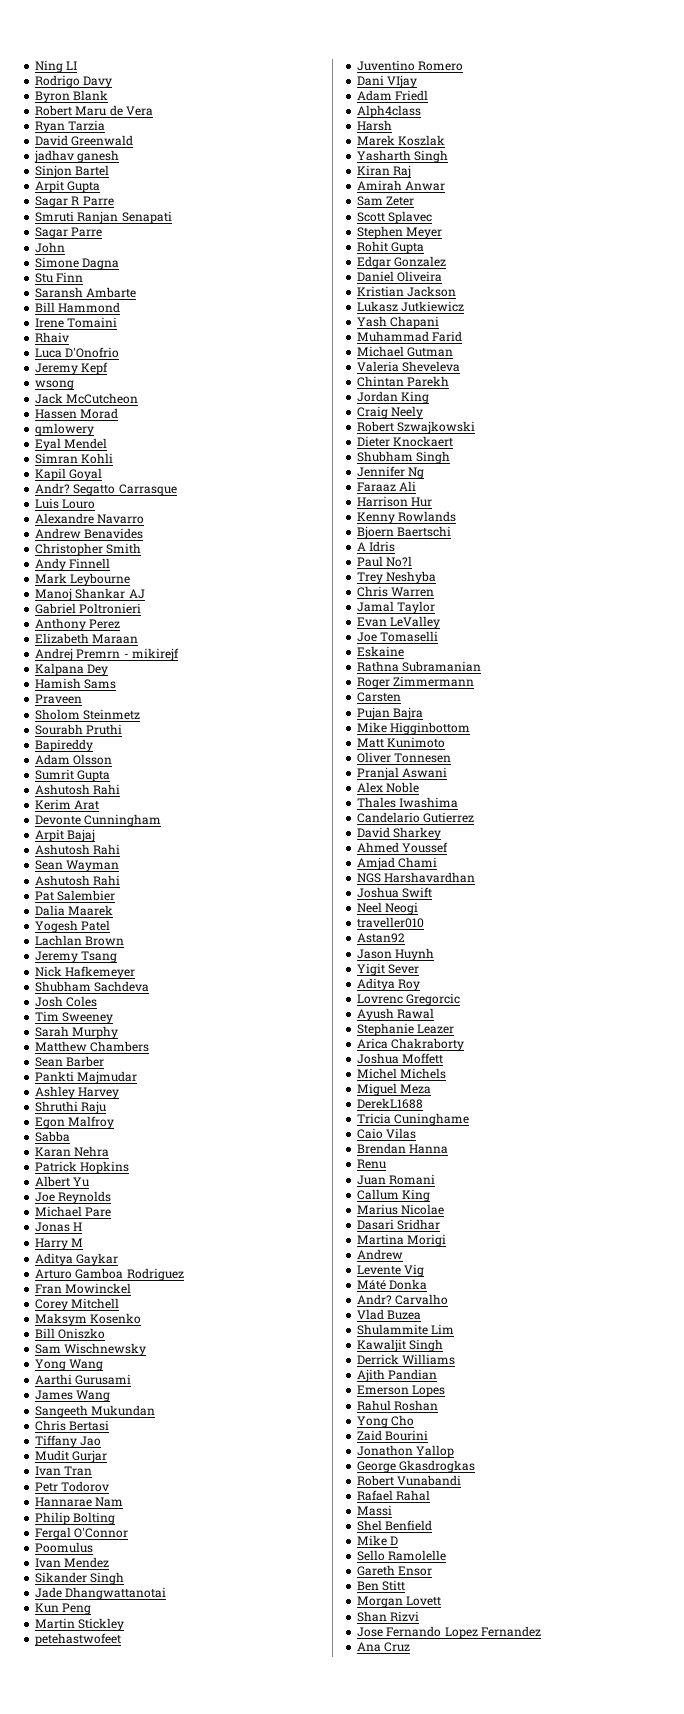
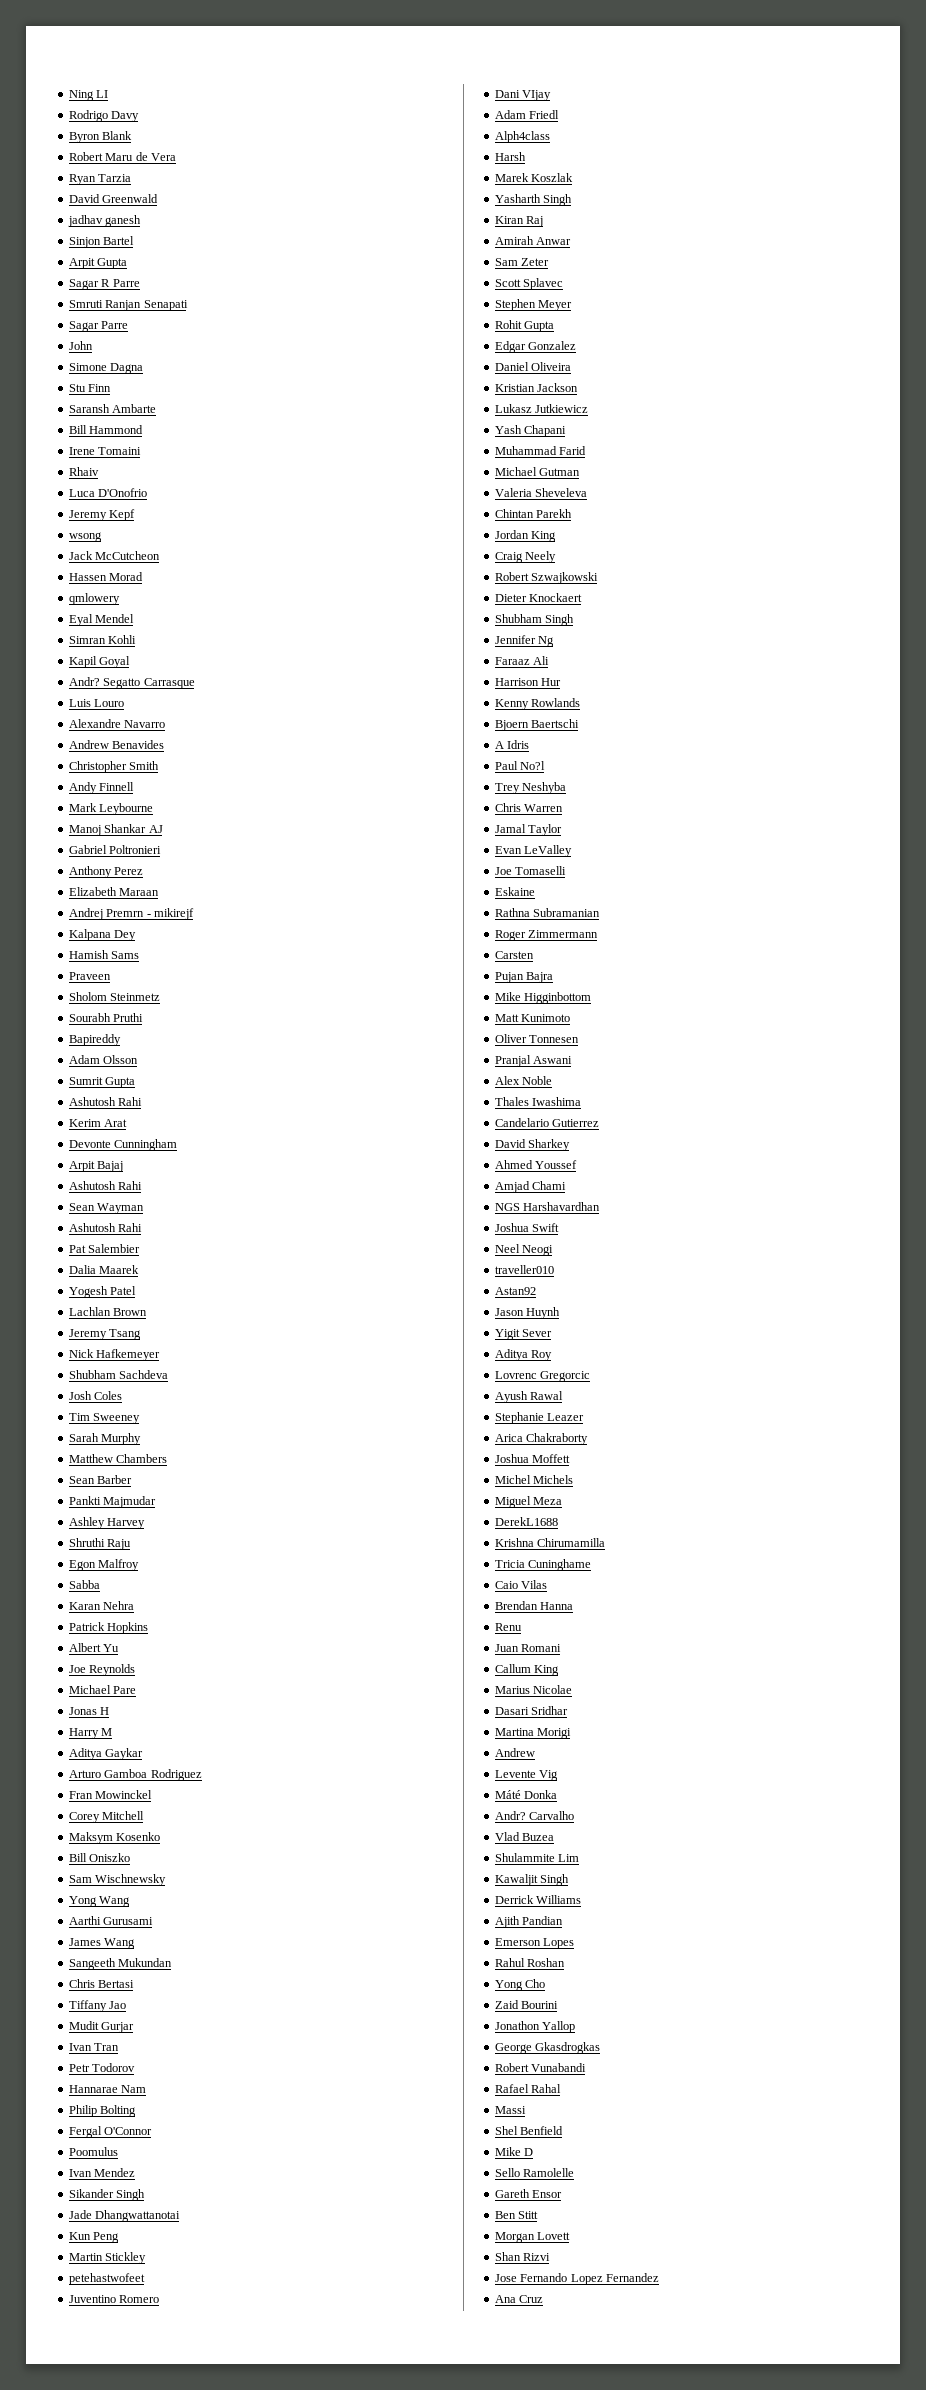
(424, 1103) none -> [494,1538,606,1547] // Krishna Chirumamilla

